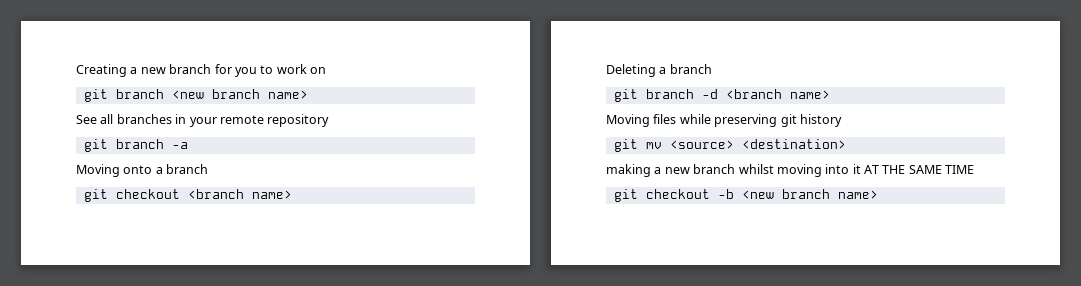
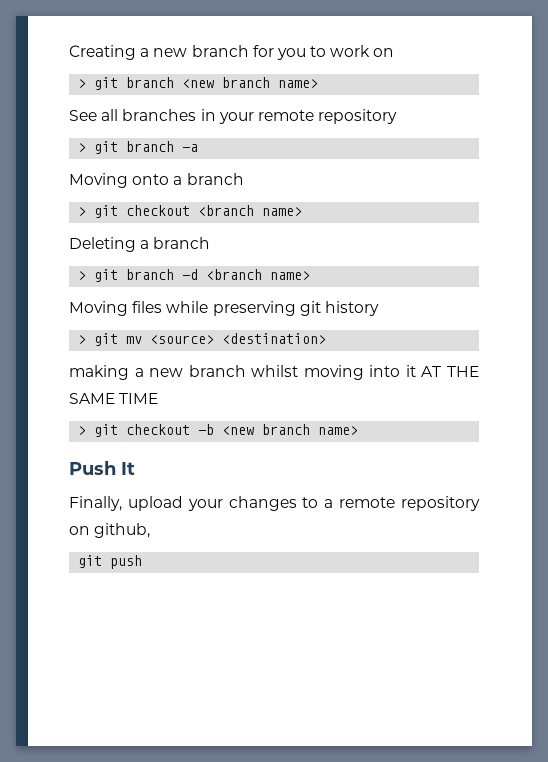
(326, 70) none -> [78,79,87,88] >
(330, 120) none -> [78,143,87,152] >
(209, 169) none -> [78,207,87,216] >
(712, 69) none -> [78,271,87,280] >
(842, 120) none -> [78,335,87,344] >
(975, 169) none -> [78,426,87,435] >
(878, 194) none -> [69,461,135,475] [69,496,480,511] [69,523,151,538] [78,555,143,569] // Push It // Finally, upload your changes to a remote repository on github, // git push

